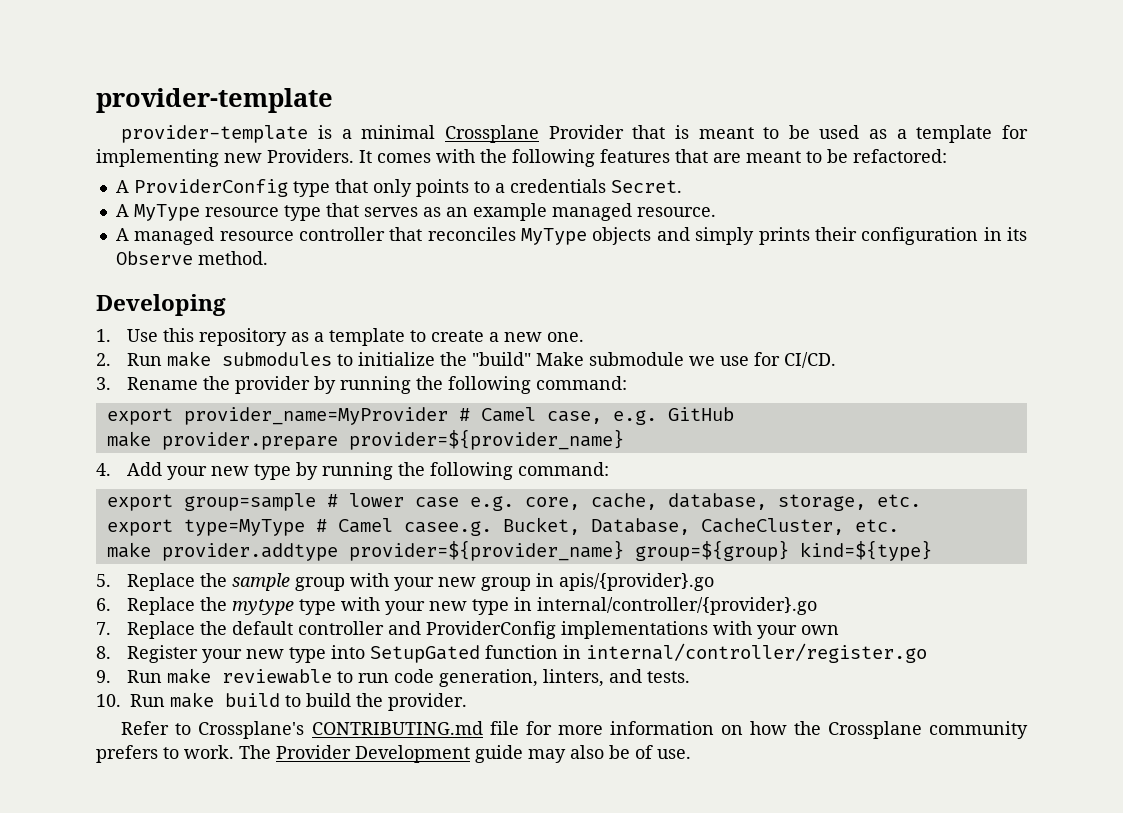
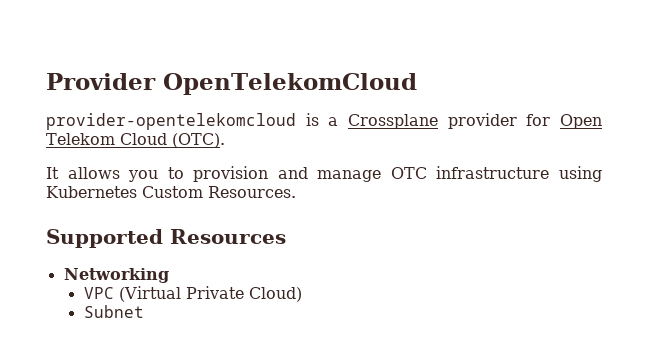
[96,88,333,113] [121,125,1028,143] [96,149,947,167] [115,179,682,197] [115,203,716,221] [115,227,1028,245] [115,251,268,265] [96,294,226,316] [96,328,584,346] [96,351,836,368] [96,376,627,394] [106,407,734,425] [106,429,624,450] [96,462,609,480] [106,493,921,511] [106,517,899,536] [106,540,932,561] [96,573,714,591] [96,597,817,615] [96,621,839,639] [96,643,927,663] [96,668,690,687] [96,692,467,711] [121,721,1028,739] [96,745,691,763] provider-template // provider-template is a minimal Crossplane Provider that is meant to be used as a template for implementing new Providers. It comes with the following features that are meant to be refactored: // A ProviderConfig type that only points to a credentials Secret. // A MyType resource type that serves as an example managed resource. // A managed resource controller that reconciles MyType objects and simply prints their configuration in its Observe method. // Developing // 1. Use this repository as a template to create a new one. // 2. Run make submodules to initialize the "build" Make submodule we use for CI/CD. // 3. Rename the provider by running the following command: // export provider_name=MyProvider # Camel case, e.g. GitHub // make provider.prepare provider=${provider_name} // 4. Add your new type by running the following command: // export group=sample # lower case e.g. core, cache, database, storage, etc. // export type=MyType # Camel casee.g. Bucket, Database, CacheCluster, etc. // make provider.addtype provider=${provider_name} group=${group} kind=${type} // 5. Replace the sample group with your new group in apis/{provider}.go // 6. Replace the mytype type with your new type in internal/controller/{provider}.go // 7. Replace the default controller and ProviderConfig implementations with your own // 8. Register your new type into SetupGated function in internal/controller/register.go // 9. Run make reviewable to run code generation, linters, and tests. // 10. Run make build to build the provider. // Refer to Crossplane's CONTRIBUTING.md file for more information on how the Crossplane community prefers to work. The Provider Development guide may also be of use. -> [46,73,417,95] [46,113,603,130] [46,133,225,148] [46,166,602,182] [46,186,296,198] [46,229,286,248] [63,268,169,283] [83,286,302,302] [83,305,144,318] Provider OpenTelekomCloud // provider-opentelekomcloud is a Crossplane provider for Open Telekom Cloud (OTC). // It allows you to provision and manage OTC infrastructure using Kubernetes Custom Resources. // Supported Resources // Networking // VPC (Virtual Private Cloud) // Subnet

